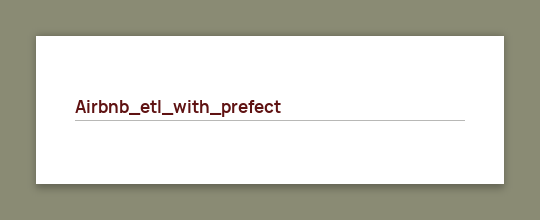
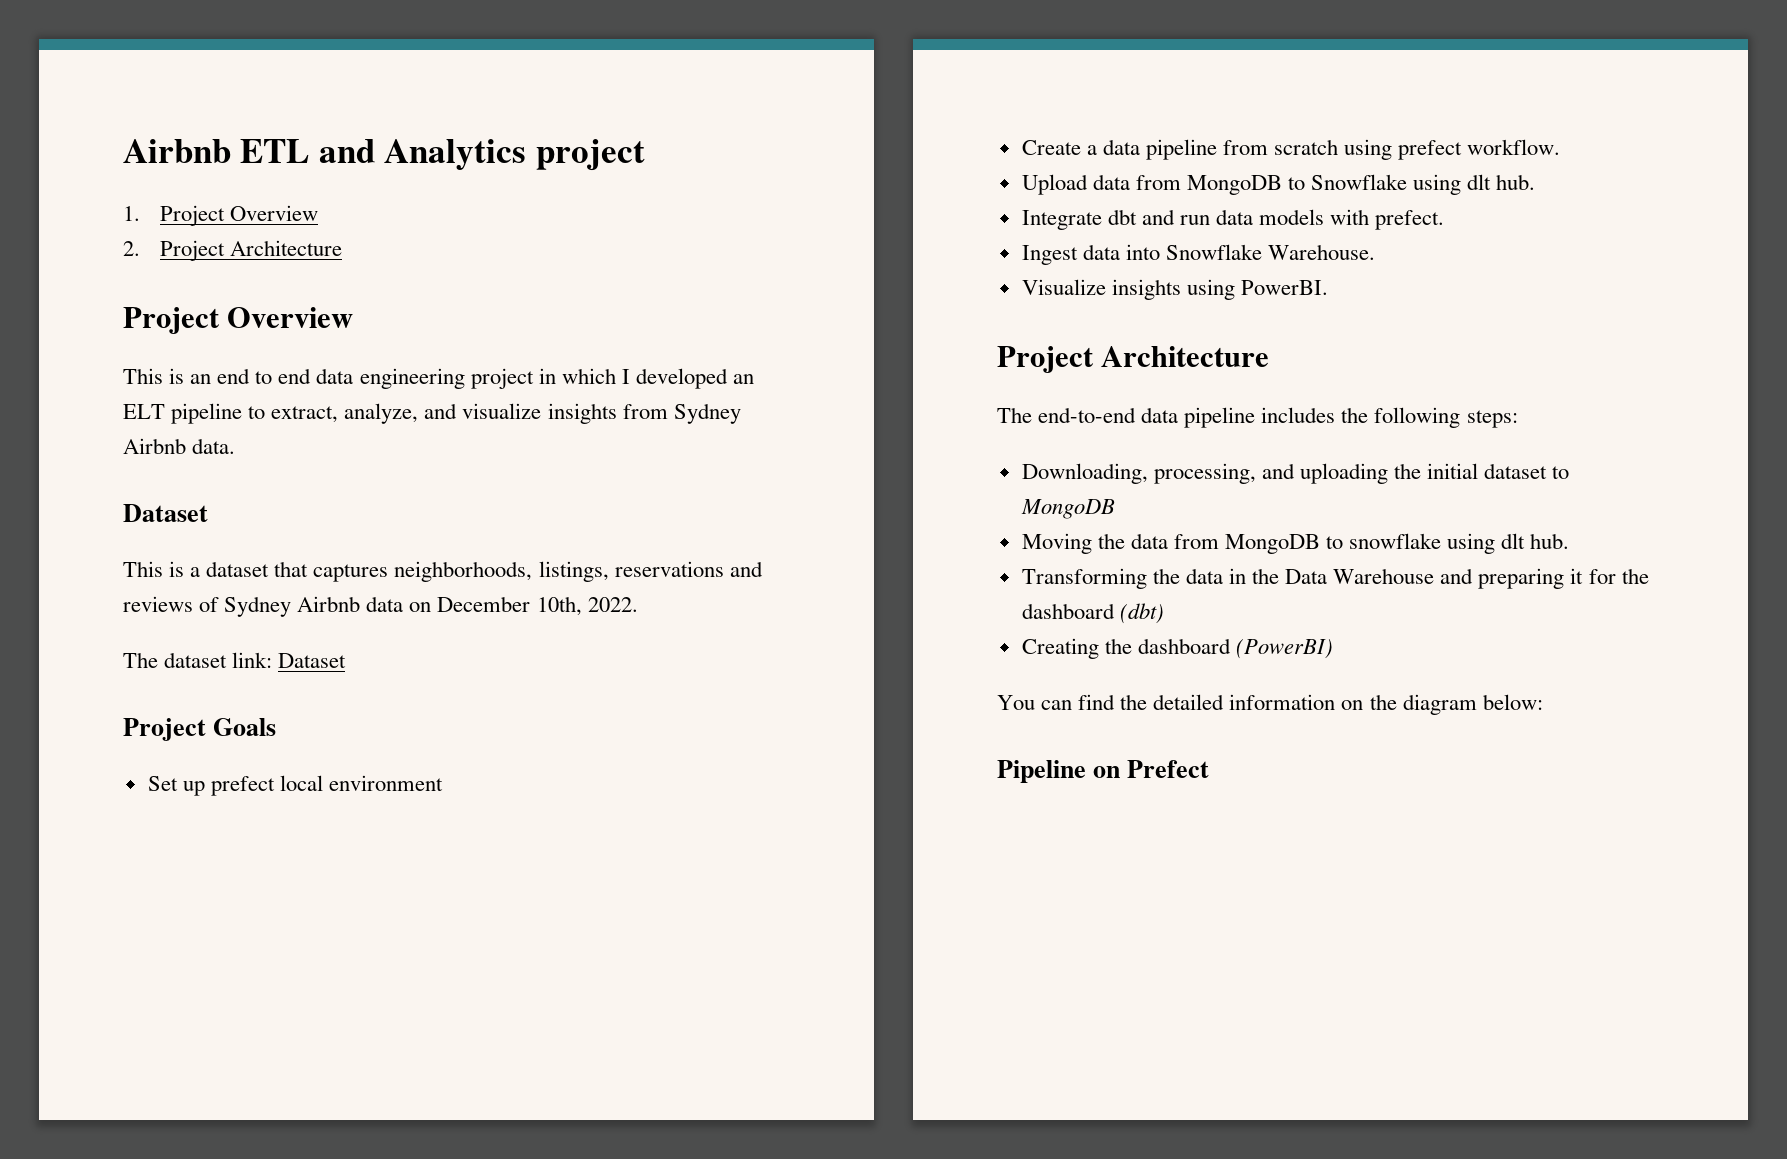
[75,100,281,117] Airbnb_etl_with_prefect -> [123,139,645,171] [123,205,319,226] [123,240,343,261] [123,307,354,334] [123,368,754,389] [123,403,741,424] [123,438,236,454] [123,504,208,522] [123,561,763,582] [123,596,638,617] [123,652,347,668] [123,718,277,741] [147,775,444,796] [1021,139,1561,160] [1021,174,1536,195] [1021,209,1445,230] [1021,244,1376,265] [1021,279,1328,300] [997,346,1270,373] [997,407,1518,428] [1021,463,1570,484] [1020,499,1115,519] [1021,533,1570,554] [1021,568,1649,589] [1021,603,1164,624] [1021,638,1333,659] [997,694,1543,715] [997,760,1210,783] Airbnb ETL and Analytics project // 1. Project Overview // 2. Project Architecture // Project Overview // This is an end to end data engineering project in which I developed an ELT pipeline to extract, analyze, and visualize insights from Sydney Airbnb data. // Dataset // This is a dataset that captures neighborhoods, listings, reservations and reviews of Sydney Airbnb data on December 10th, 2022. // The dataset link: Dataset // Project Goals // Set up prefect local environment // Create a data pipeline from scratch using prefect workflow. // Upload data from MongoDB to Snowflake using dlt hub. // Integrate dbt and run data models with prefect. // Ingest data into Snowflake Warehouse. // Visualize insights using PowerBI. // Project Architecture // The end-to-end data pipeline includes the following steps: // Downloading, processing, and uploading the initial dataset to MongoDB // Moving the data from MongoDB to snowflake using dlt hub. // Transforming the data in the Data Warehouse and preparing it for the dashboard (dbt) // Creating the dashboard (PowerBI) // You can find the detailed information on the diagram below: // Pipeline on Prefect

